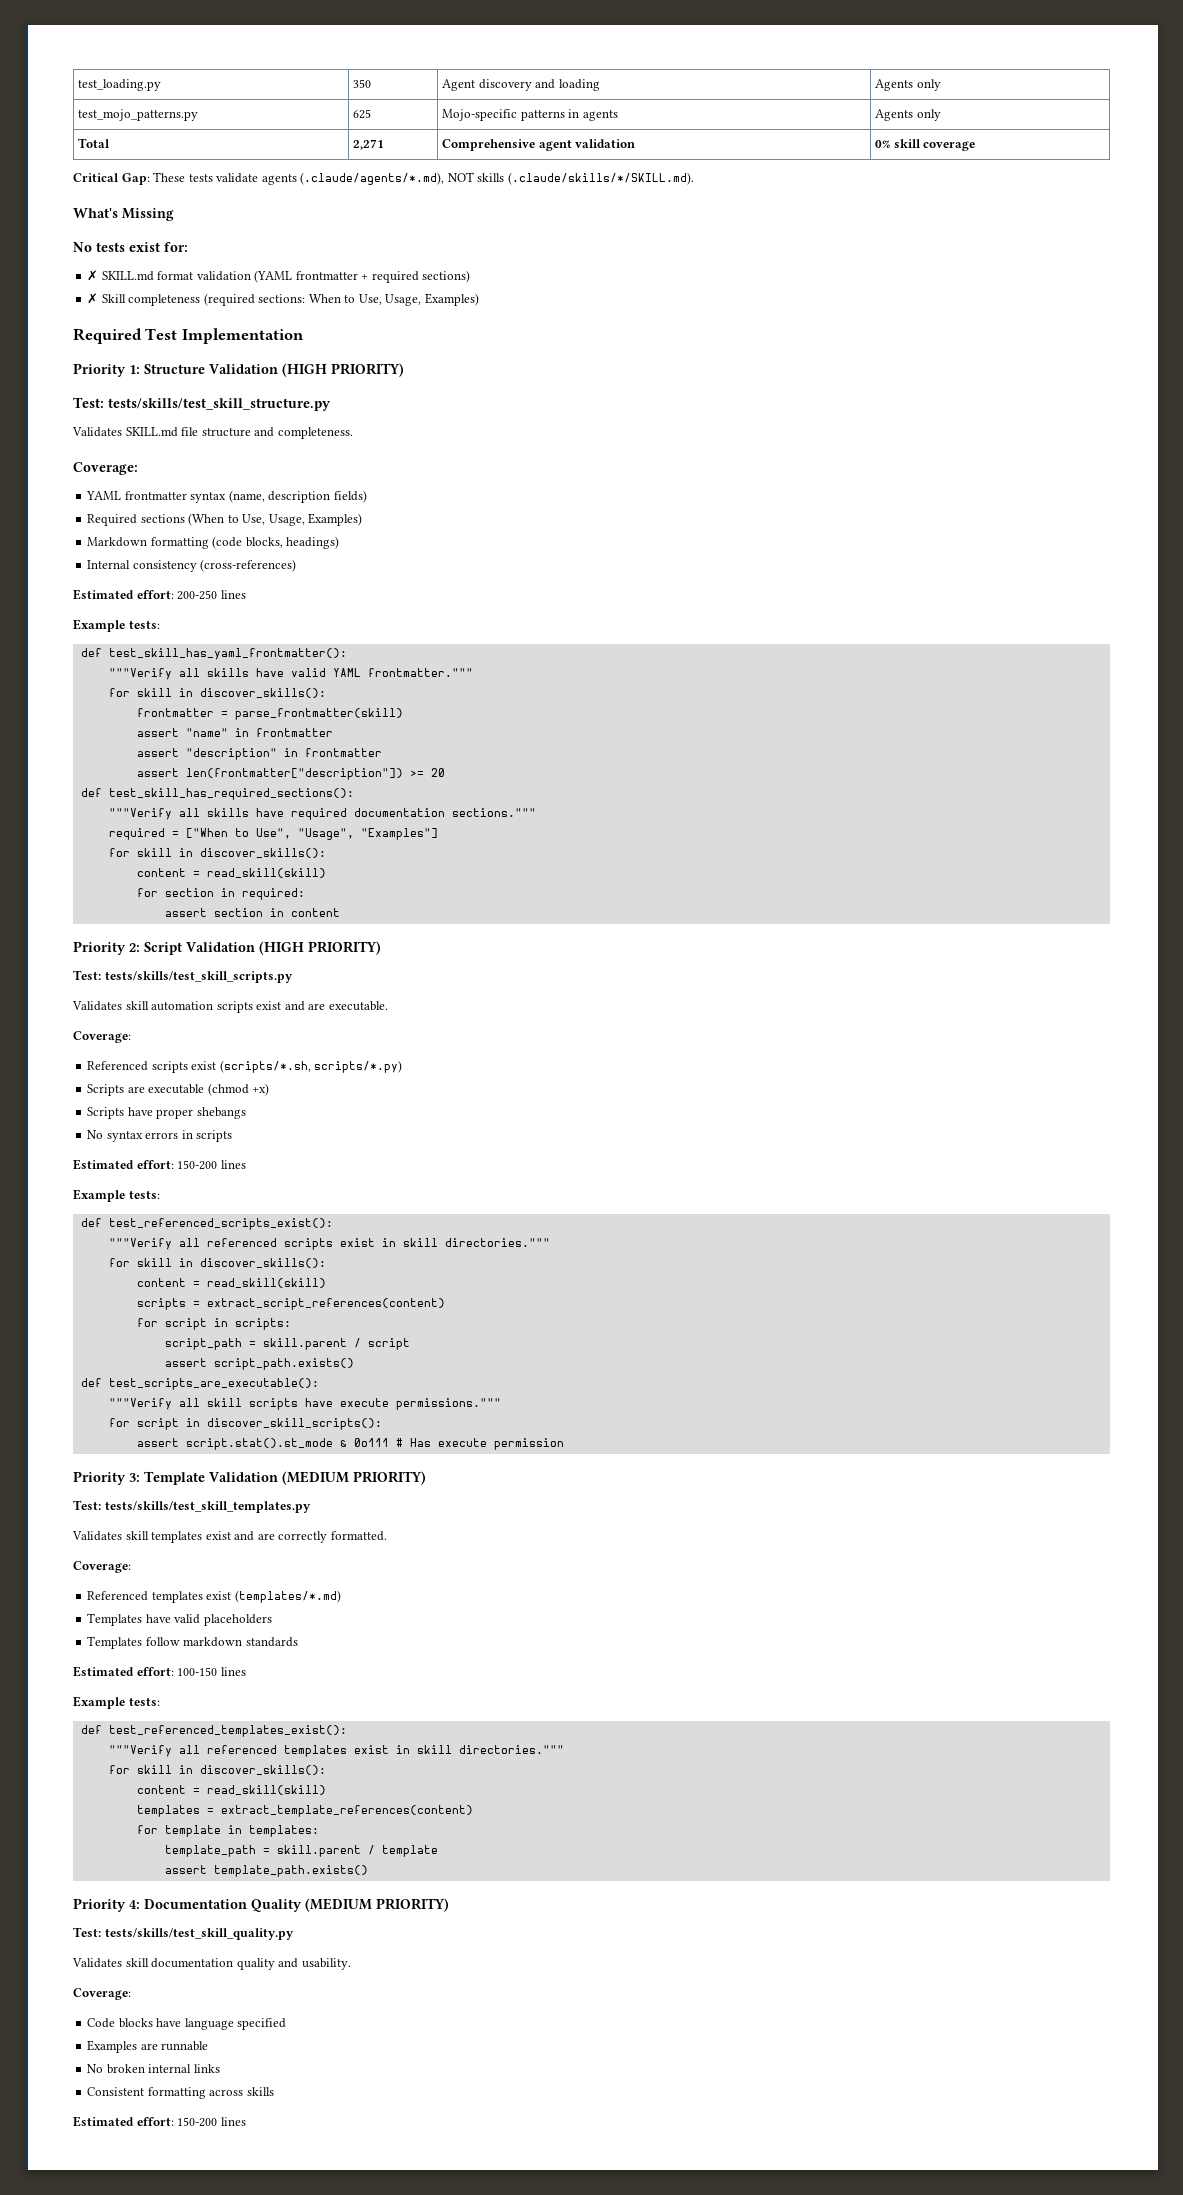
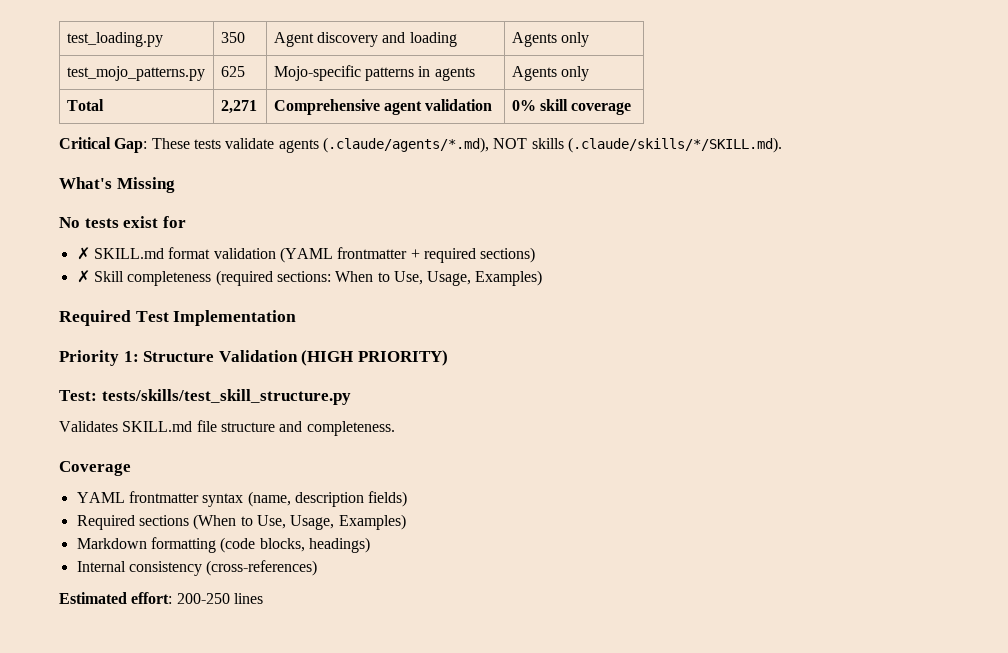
[164,242,188,252] for: -> [162,216,186,228] for
[73,462,138,475] Coverage: -> [59,461,131,476] Coverage
[73,619,160,632] [80,648,347,660] [108,668,473,680] [108,688,326,698] [136,708,403,720] [136,728,333,737] [136,748,382,760] [136,768,445,780] [80,788,354,800] [108,808,536,820] [108,828,438,840] [108,848,326,858] [136,868,326,878] [136,888,305,900] [164,908,340,917] [73,941,381,955] [73,970,293,983] [72,1001,388,1013] [73,1031,131,1043] [87,1060,403,1073] [87,1083,270,1096] [87,1107,246,1119] [87,1130,233,1142] [73,1159,246,1170] [73,1189,160,1202] [80,1218,333,1230] [108,1238,550,1250] [108,1258,326,1268] [136,1278,326,1288] [136,1298,445,1310] [136,1318,291,1330] [164,1338,410,1350] [164,1358,354,1370] [80,1378,319,1390] [108,1398,501,1410] [108,1418,382,1430] [136,1438,564,1450] [73,1471,426,1485] [73,1500,311,1513] [72,1531,387,1543] [73,1561,131,1573] [87,1590,341,1603] [87,1613,272,1626] [87,1636,298,1649] [73,1666,246,1677] [73,1696,160,1709] [80,1725,347,1737] [108,1745,564,1757] [108,1765,326,1775] [136,1785,326,1795] [136,1805,473,1817] [136,1825,319,1837] [164,1845,438,1857] [164,1865,368,1877] [73,1898,449,1912] [73,1927,294,1940] [72,1958,351,1970] [73,1988,131,2000] [87,2018,287,2030] [87,2040,209,2053] [87,2064,220,2074] [87,2087,274,2099] [73,2116,246,2127] // Example tests: // def test_skill_has_yaml_frontmatter(): // """Verify all skills have valid YAML frontmatter.""" // for skill in discover_skills(): // frontmatter = parse_frontmatter(skill) // assert "name" in frontmatter // assert "description" in frontmatter // assert len(frontmatter["description"]) >= 20 // def test_skill_has_required_sections(): // """Verify all skills have required documentation sections.""" // required = ["When to Use", "Usage", "Examples"] // for skill in discover_skills(): // content = read_skill(skill) // for section in required: // assert section in content // Priority 2: Script Validation (HIGH PRIORITY) // Test: tests/skills/test_skill_scripts.py // Validates skill automation scripts exist and are executable. // Coverage: // Referenced scripts exist (scripts/*.sh, scripts/*.py) // Scripts are executable (chmod +x) // Scripts have proper shebangs // No syntax errors in scripts // Estimated effort: 150-200 lines // Example tests: // def test_referenced_scripts_exist(): // """Verify all referenced scripts exist in skill directories.""" // for skill in discover_skills(): // content = read_skill(skill) // scripts = extract_script_references(content) // for script in scripts: // script_path = skill.parent / script // assert script_path.exists() // def test_scripts_are_executable(): // """Verify all skill scripts have execute permissions.""" // for script in discover_skill_scripts(): // assert script.stat().st_mode & 0o111 # Has execute permission // Priority 3: Template Validation (MEDIUM PRIORITY) // Test: tests/skills/test_skill_templates.py // Validates skill templates exist and are correctly formatted. // Coverage: // Referenced templates exist (templates/*.md) // Templates have valid placeholders // Templates follow markdown standards // Estimated effort: 100-150 lines // Example tests: // def test_referenced_templates_exist(): // """Verify all referenced templates exist in skill directories.""" // for skill in discover_skills(): // content = read_skill(skill) // templates = extract_template_references(content) // for template in templates: // template_path = skill.parent / template // assert template_path.exists() // Priority 4: Documentation Quality (MEDIUM PRIORITY) // Test: tests/skills/test_skill_quality.py // Validates skill documentation quality and usability. // Coverage: // Code blocks have language specified // Examples are runnable // No broken internal links // Consistent formatting across skills // Estimated effort: 150-200 lines -> (263, 598) none

